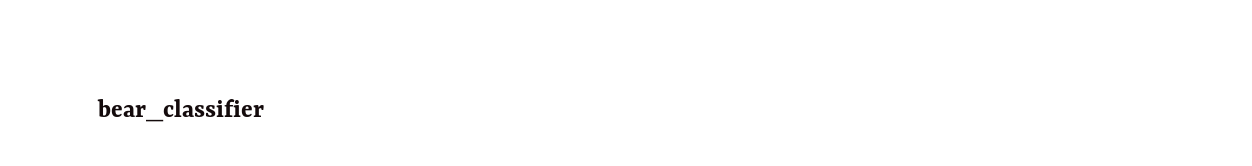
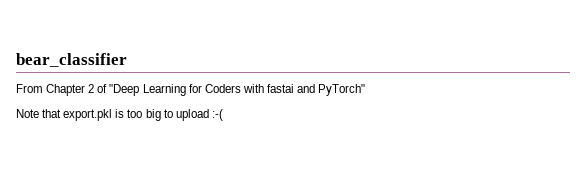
(264, 110) none -> [16,84,366,96] [16,109,223,121] // From Chapter 2 of "Deep Learning for Coders with fastai and PyTorch" // Note that export.pkl is too big to upload :-(

